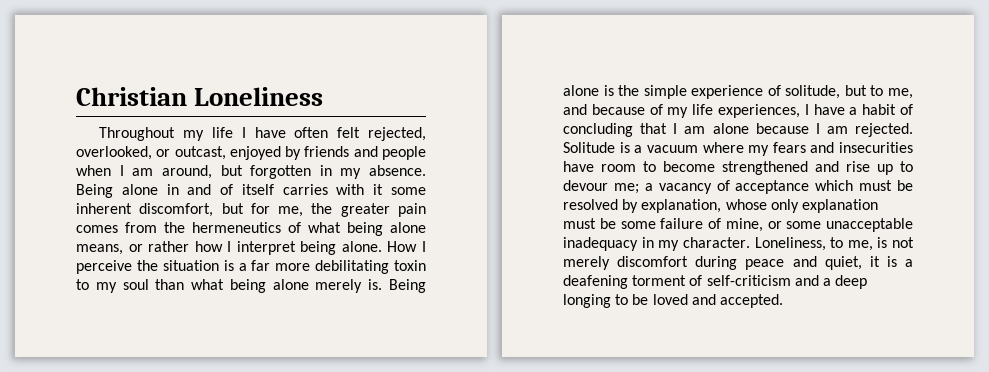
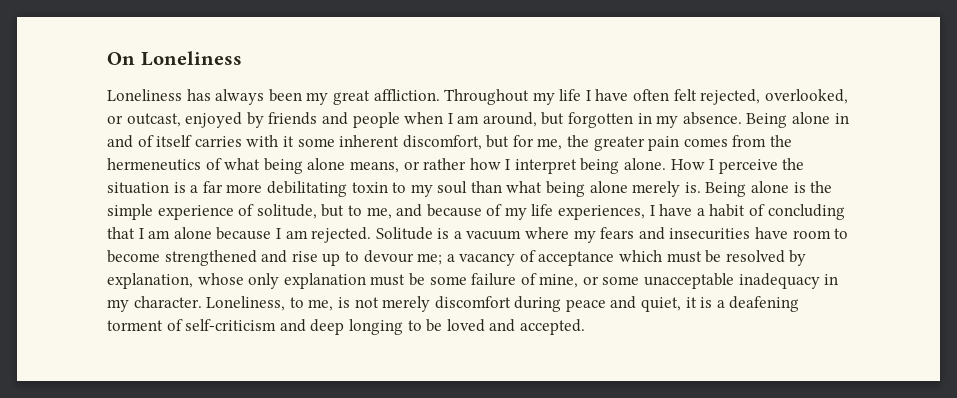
[76,87,187,106] Christian -> [107,52,135,65] On
(324, 96) none -> [107,89,440,105] Loneliness has always been my great affliction.
[822,278,831,286] a -> (306, 325) none

